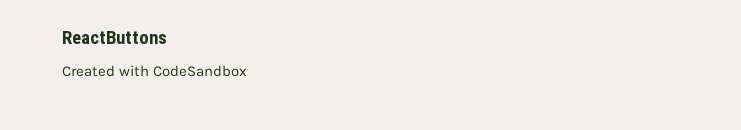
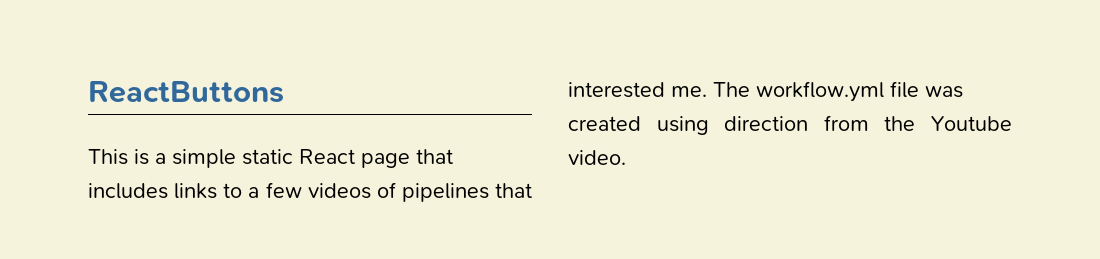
[62,65,248,77] Created with CodeSandbox -> [88,149,453,168] [88,182,532,202] [568,81,963,102] [568,115,1012,135] [568,150,626,165] This is a simple static React page that includes links to a few videos of pipelines that interested me. The workflow.yml file was created using direction from the Youtube video.

